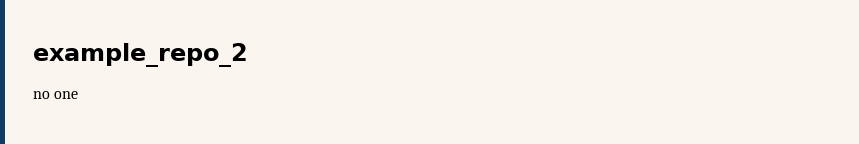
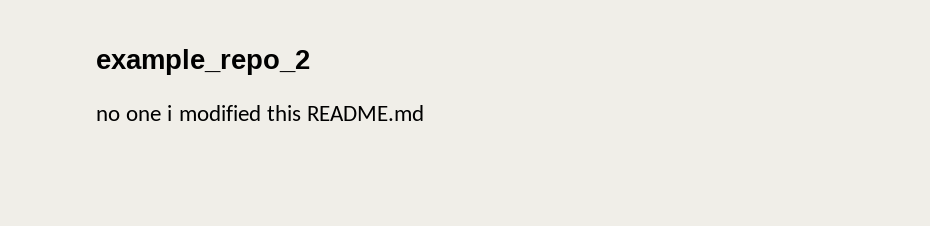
(79, 95) none -> [167,105,425,121] i modified this README.md

